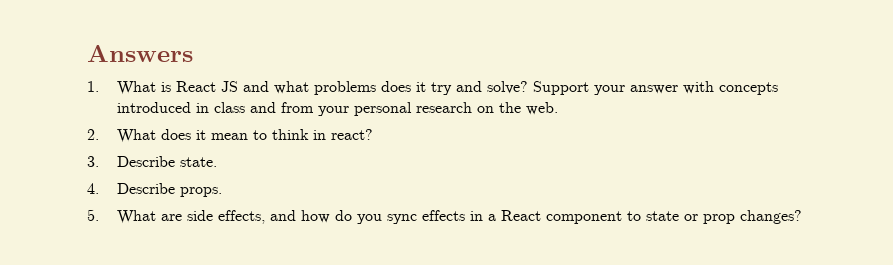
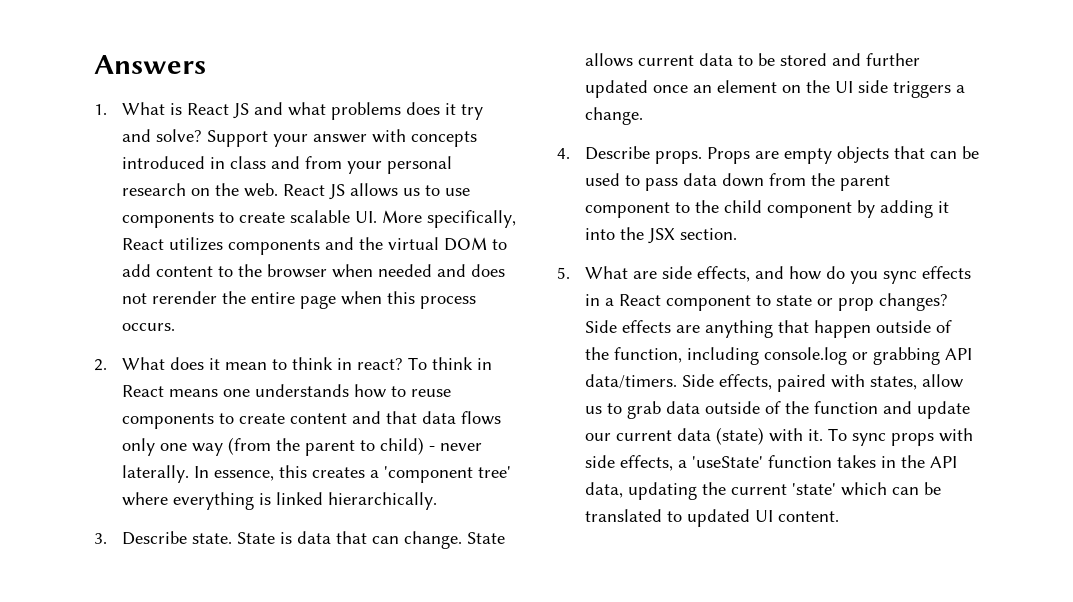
(559, 108) none -> [282,183,470,200] [121,210,516,228] [121,237,507,255] [121,264,505,278] [121,291,476,309] [121,323,175,331] React JS allows us to use components to create scalable UI. More specifically, React utilizes components and the virtual DOM to add content to the browser when needed and does not rerender the entire page when this process occurs.
[87,156,218,167] [87,183,223,197] // 3. Describe state. // 4. Describe props. -> [407,357,492,370] [121,384,451,398] [121,411,501,429] [121,437,482,456] [121,465,511,483] [121,492,437,510] [94,531,505,549] [584,53,920,67] [584,80,965,98] [584,107,643,125] [557,146,979,164] [584,173,890,191] [584,200,949,218] [584,227,737,244] To think in React means one understands how to reuse components to create content and that data flows only one way (from the parent to child) - never laterally. In essence, this creates a 'component tree' where everything is linked hierarchically. // 3. Describe state. State is data that can change. State allows current data to be stored and further updated once an element on the UI side triggers a change. // 4. Describe props. Props are empty objects that can be used to pass data down from the parent component to the child component by adding it into the JSX section.
(803, 217) none -> [584,320,952,338] [584,347,972,365] [584,374,963,392] [584,401,970,419] [584,427,973,446] [584,455,957,471] [584,482,941,500] [584,509,839,527] Side effects are anything that happen outside of the function, including console.log or grabbing API data/timers. Side effects, paired with states, allow us to grab data outside of the function and update our current data (state) with it. To sync props with side effects, a 'useState' function takes in the API data, updating the current 'state' which can be translated to updated UI content.

